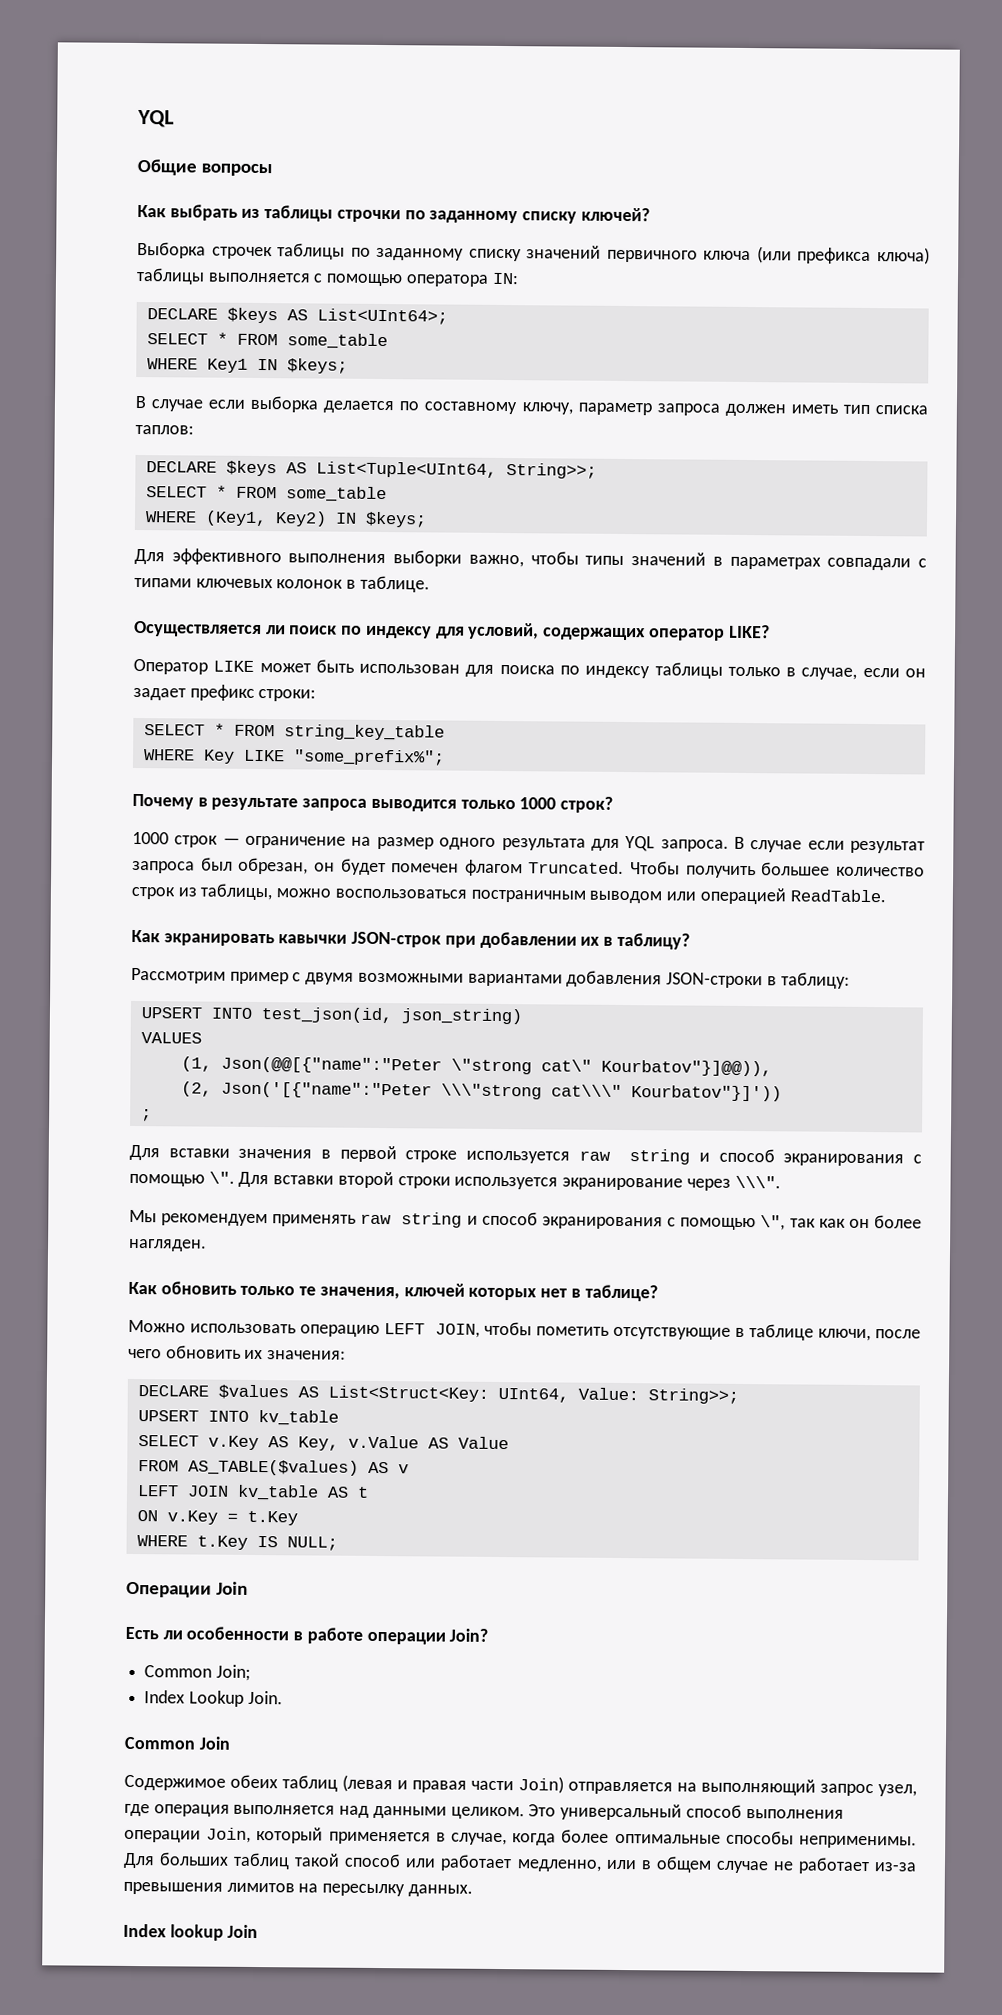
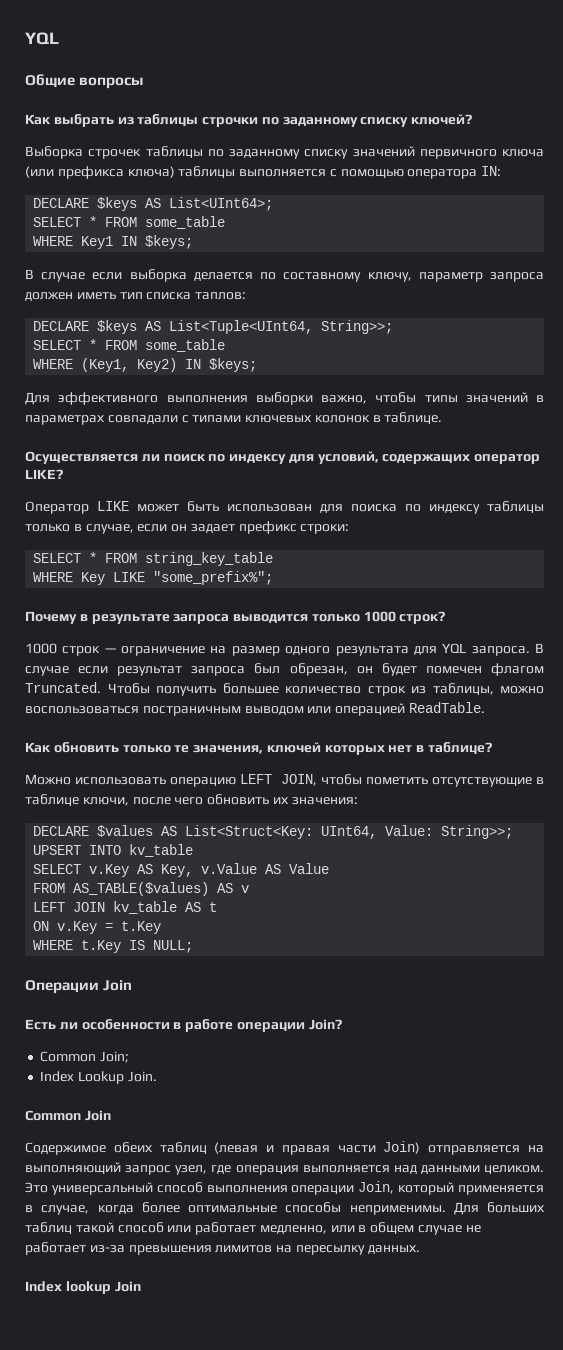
[131,929,690,950] [131,967,850,989] [140,1007,522,1025] [140,1032,202,1044] [180,1056,772,1077] [180,1081,782,1102] [140,1109,152,1122] [129,1144,922,1167] [129,1171,781,1191] [129,1209,923,1231] [128,1238,207,1252] // Как экранировать кавычки JSON-строк при добавлении их в таблицу? // Рассмотрим пример c двумя возможными вариантами добавления JSON-строки в таблицу: // UPSERT INTO test_json(id, json_string) // VALUES // (1, Json(@@[{"name":"Peter \"strong cat\" Kourbatov"}]@@)), // (2, Json('[{"name":"Peter \\\"strong cat\\\" Kourbatov"}]')) // ; // Для вставки значения в первой строке используется raw string и способ экранирования с помощью \". Для вставки второй строки используется экранирование через \\\". // Мы рекомендуем применять raw string и способ экранирования с помощью \", так как он более нагляден. -> (485, 707) none

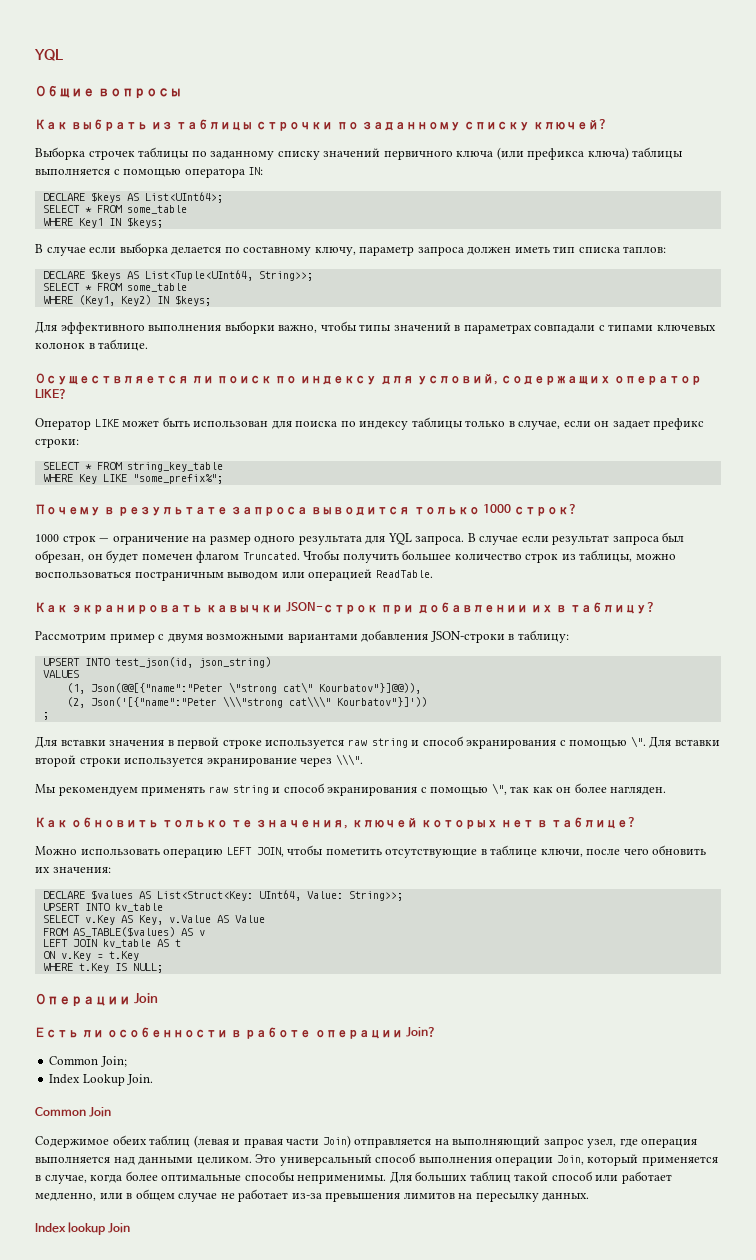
(485, 707) none -> [35,602,655,614] [35,630,569,643] [42,657,271,668] [42,670,79,678] [66,682,421,694] [66,696,427,708] [42,712,49,720] [35,736,720,749] [35,754,363,767] [35,783,667,796] // Как экранировать кавычки JSON-строк при добавлении их в таблицу? // Рассмотрим пример c двумя возможными вариантами добавления JSON-строки в таблицу: // UPSERT INTO test_json(id, json_string) // VALUES // (1, Json(@@[{"name":"Peter \"strong cat\" Kourbatov"}]@@)), // (2, Json('[{"name":"Peter \\\"strong cat\\\" Kourbatov"}]')) // ; // Для вставки значения в первой строке используется raw string и способ экранирования с помощью \". Для вставки второй строки используется экранирование через \\\". // Мы рекомендуем применять raw string и способ экранирования с помощью \", так как он более нагляден.

